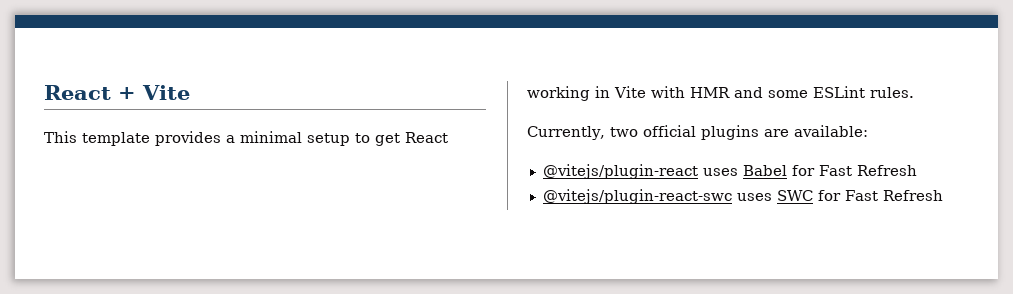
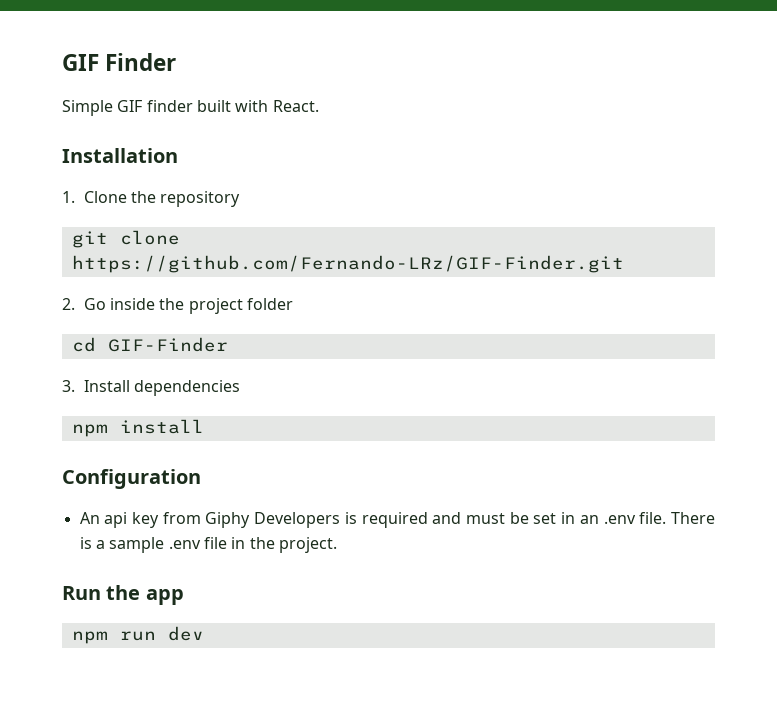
[44,85,190,100] [44,131,448,146] [527,86,914,101] [527,125,868,140] [542,164,917,179] [542,189,943,204] React + Vite // This template provides a minimal setup to get React working in Vite with HMR and some ESLint rules. // Currently, two official plugins are available: // @vitejs/plugin-react uses Babel for Fast Refresh // @vitejs/plugin-react-swc uses SWC for Fast Refresh -> [62,53,177,71] [62,100,319,116] [62,148,178,163] [62,191,241,207] [71,230,180,248] [71,255,624,273] [62,298,293,314] [71,337,228,352] [62,380,240,396] [71,419,204,437] [62,469,201,489] [79,512,715,528] [79,537,337,553] [62,585,184,605] [71,626,204,644] GIF Finder // Simple GIF finder built with React. // Installation // 1. Clone the repository // git clone https://github.com/Fernando-LRz/GIF-Finder.git // 2. Go inside the project folder // cd GIF-Finder // 3. Install dependencies // npm install // Configuration // An api key from Giphy Developers is required and must be set in an .env file. There is a sample .env file in the project. // Run the app // npm run dev

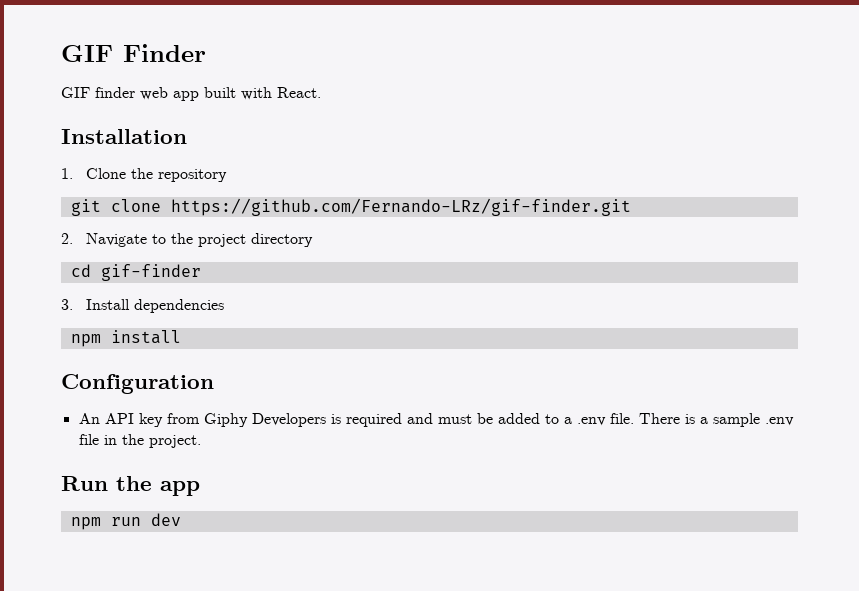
[62,100,113,116] Simple -> (206, 53) none
(193, 106) none -> [140,87,199,101] web app
[71,255,624,273] https://github.com/Fernando-LRz/GIF-Finder.git -> [170,198,631,216] https://github.com/Fernando-LRz/gif-finder.git
[83,298,155,310] Go inside -> [86,233,167,247] Navigate to
[246,298,293,310] folder -> [251,233,314,247] directory
[107,337,228,352] GIF-Finder -> [100,264,201,281] gif-finder
[104,512,128,528] api -> [104,413,134,424] API
[533,512,599,524] set in an -> [497,413,572,424] added to a

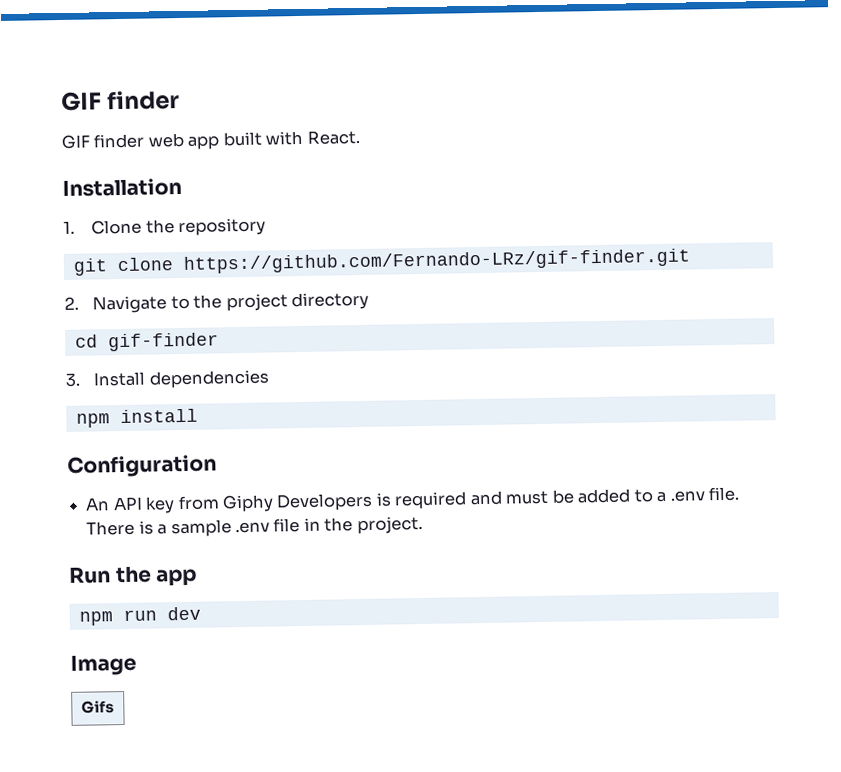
[61,44,206,62] GIF Finder -> [61,89,181,111] GIF finder
(181, 519) none -> [70,654,137,676] [80,700,114,714] // Image // Gifs

